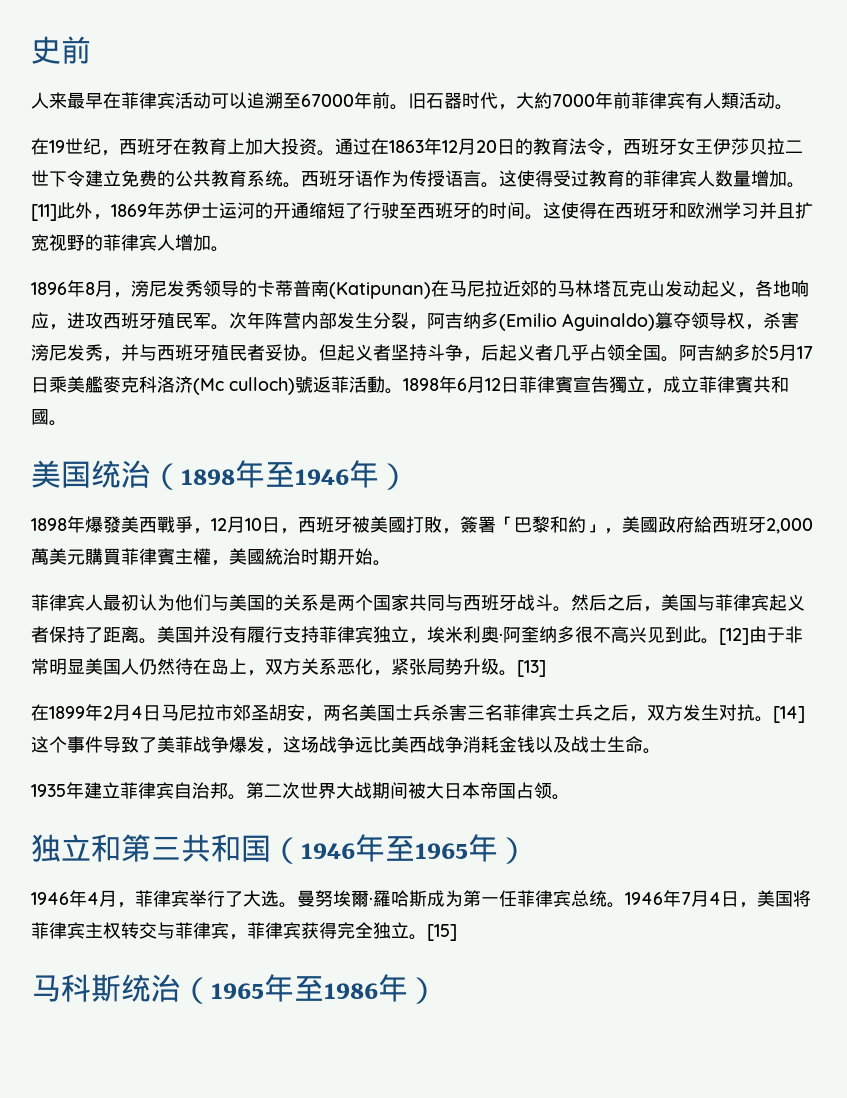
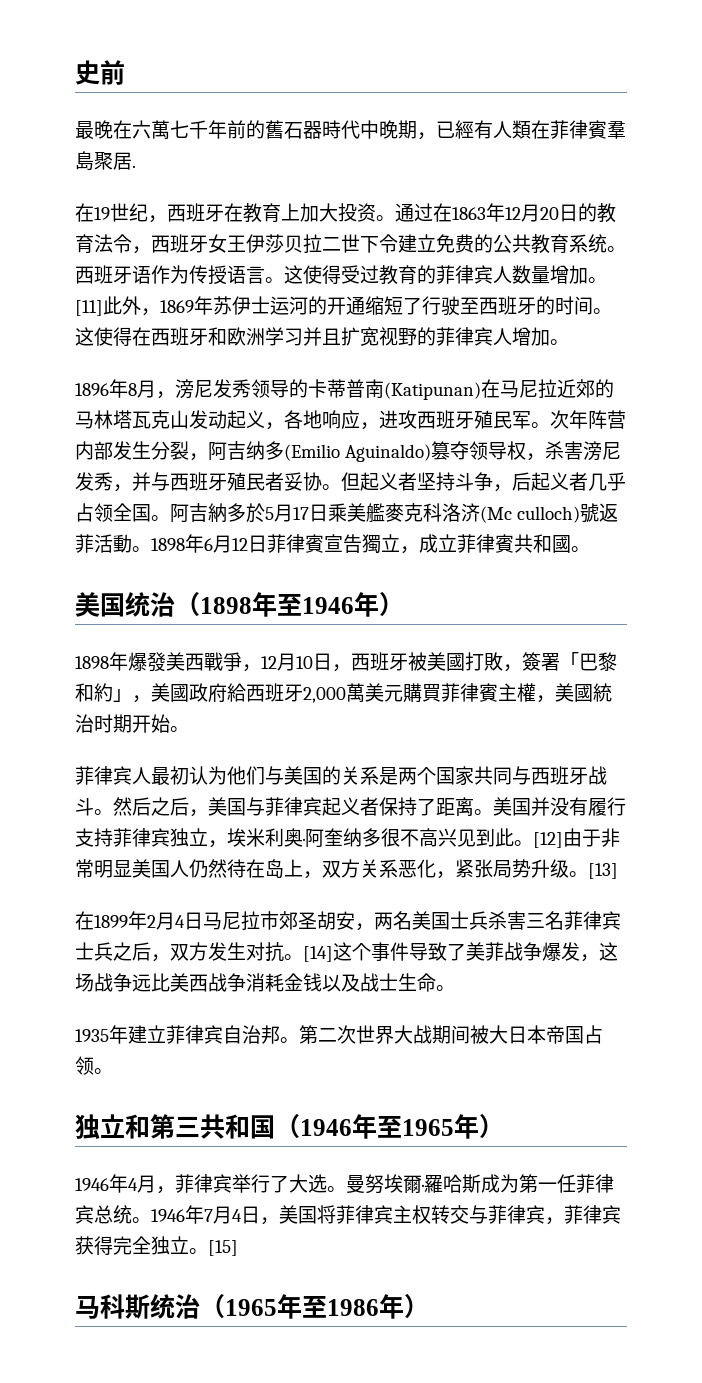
[31,92,793,110] 人来最早在菲律宾活动可以追溯至67000年前。旧石器时代，大約7000年前菲律宾有人類活动。 -> [75,120,626,140] [75,151,136,171] 最晚在六萬七千年前的舊石器時代中晚期，已經有人類在菲律賓羣島聚居.

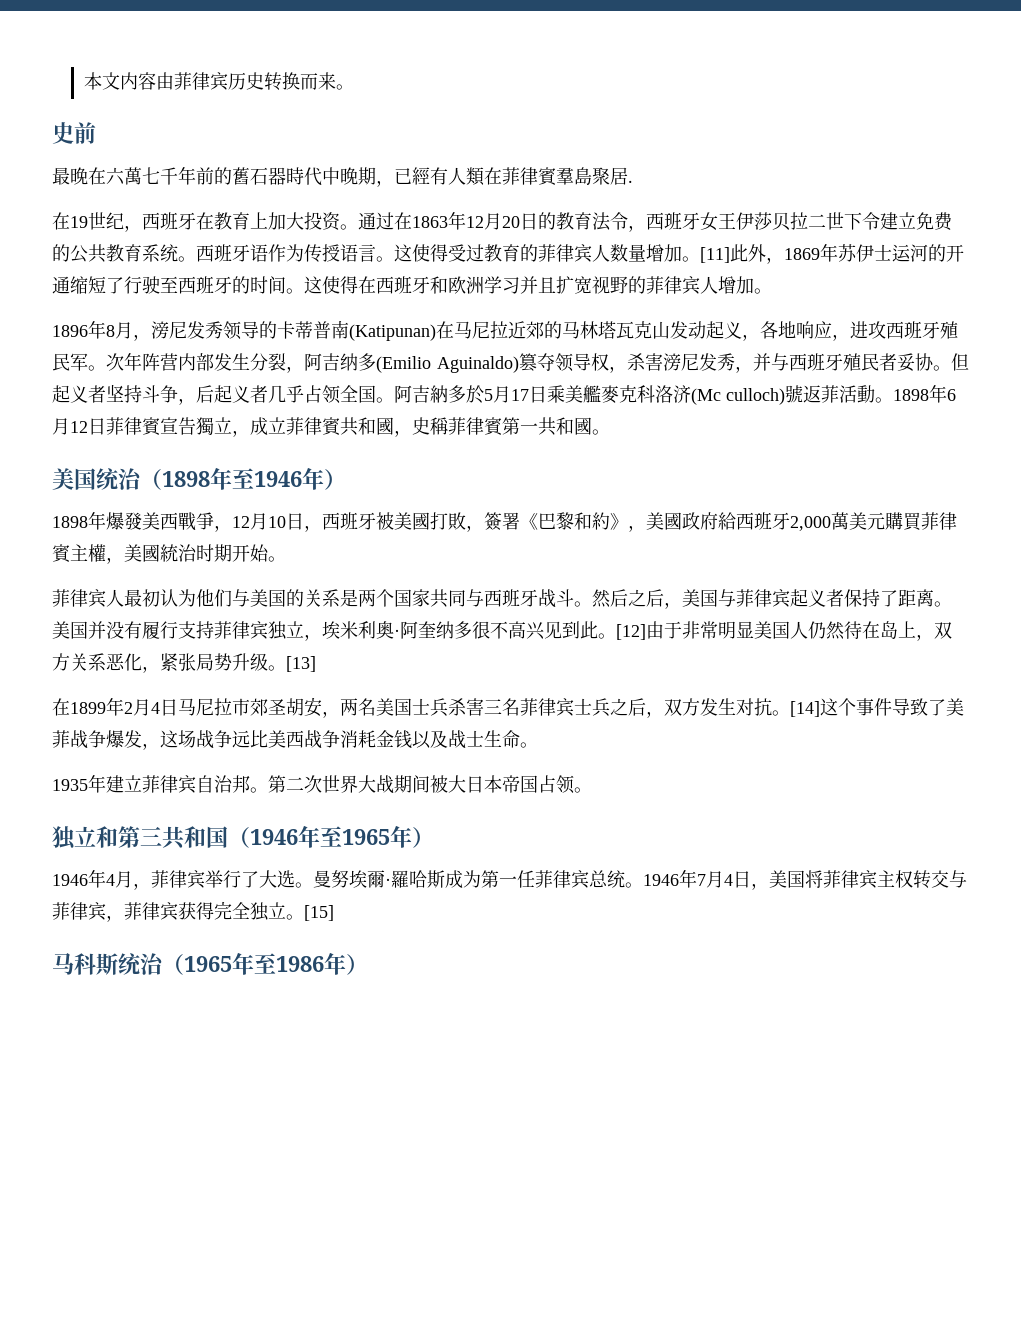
(75, 72) none -> [83,72,354,91] 本文内容由菲律宾历史转换而来。 //
(571, 544) none -> [394,417,592,437] ，史稱菲律賓第一共和國
[560,652,579,669] 「 -> [520,513,538,530] 《
[113,688,132,702] 」 -> [610,513,628,530] 》

